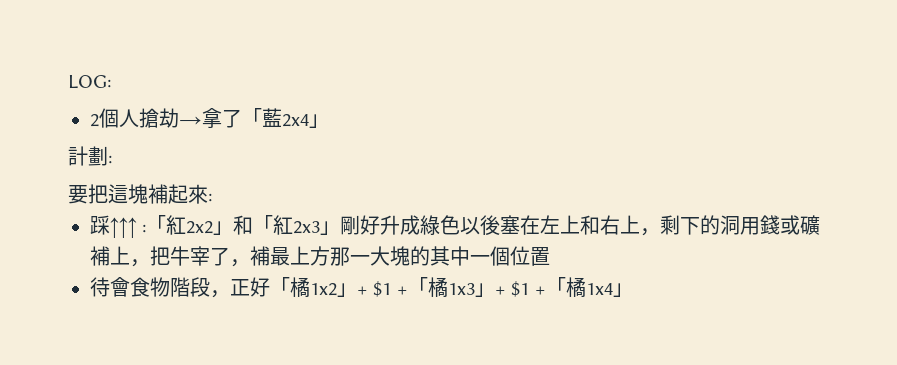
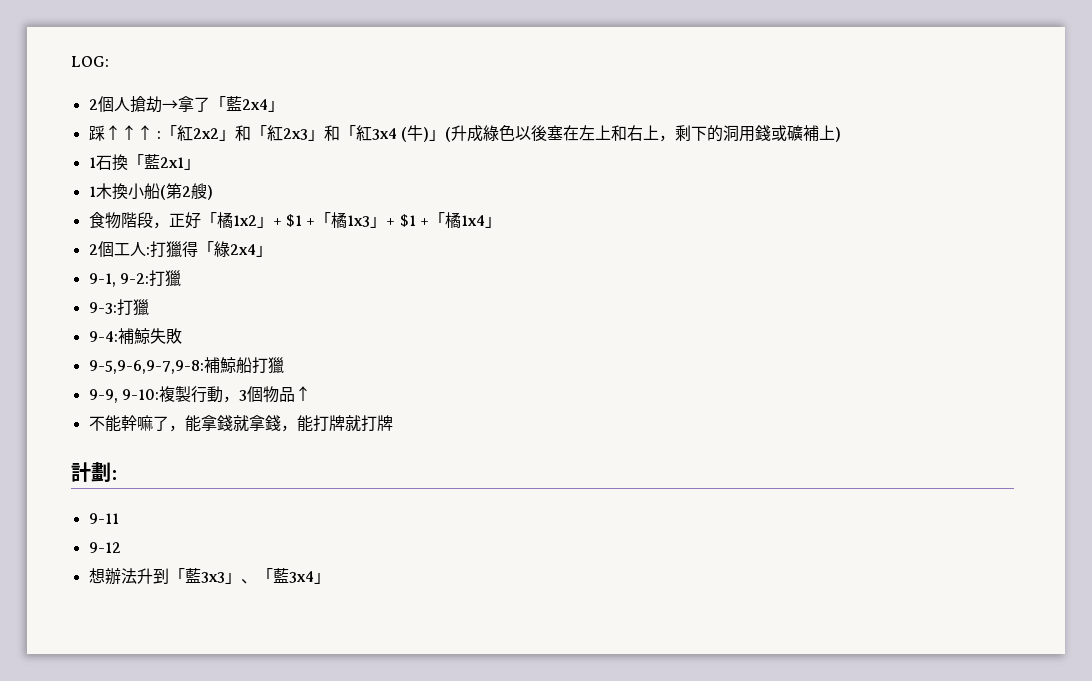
[68,146,112,166] [68,184,212,204] // 計劃: // 要把這塊補起來: -> (284, 106) none
[340,215,381,235] 剛好 -> [323,125,452,142] 和「紅3x4 (牛)」(
[130,246,550,267] [90,277,130,297] ，把牛宰了，補最上方那一大塊的其中一個位置 // 待會 -> [835,127,842,142] [88,154,200,171] [88,183,213,200] ) // 1石換「藍2x1」 // 1木換小船(第2艘) //
(633, 290) none -> [88,241,272,258] [88,270,181,287] [88,299,149,316] [88,328,182,344] [88,357,284,374] [88,386,311,403] [88,415,393,432] [71,462,117,482] [88,513,119,524] [88,542,121,553] [88,568,330,585] // 2個工人:打獵得「綠2x4」 // 9-1, 9-2:打獵 // 9-3:打獵 // 9-4:補鯨失敗 // 9-5,9-6,9-7,9-8:補鯨船打獵 // 9-9, 9-10:複製行動，3個物品↑ // 不能幹嘛了，能拿錢就拿錢，能打牌就打牌 // 計劃: // 9-11 // 9-12 // 想辦法升到「藍3x3」、「藍3x4」

